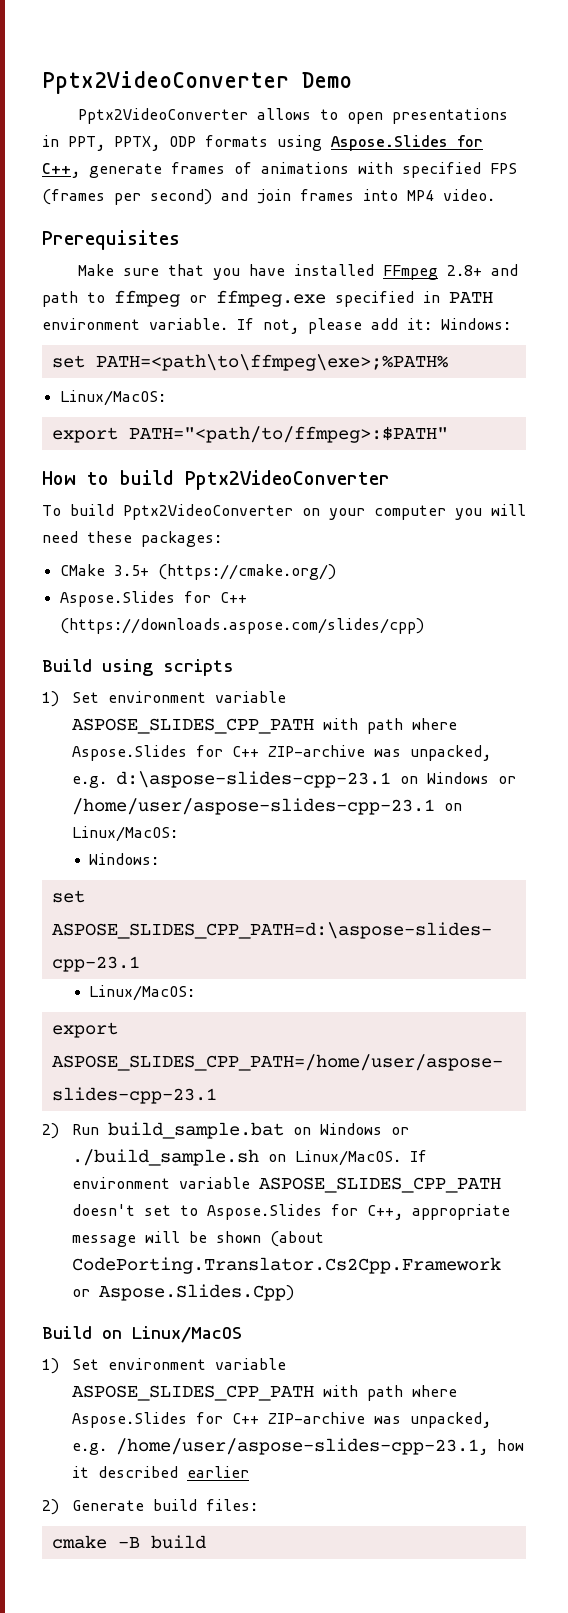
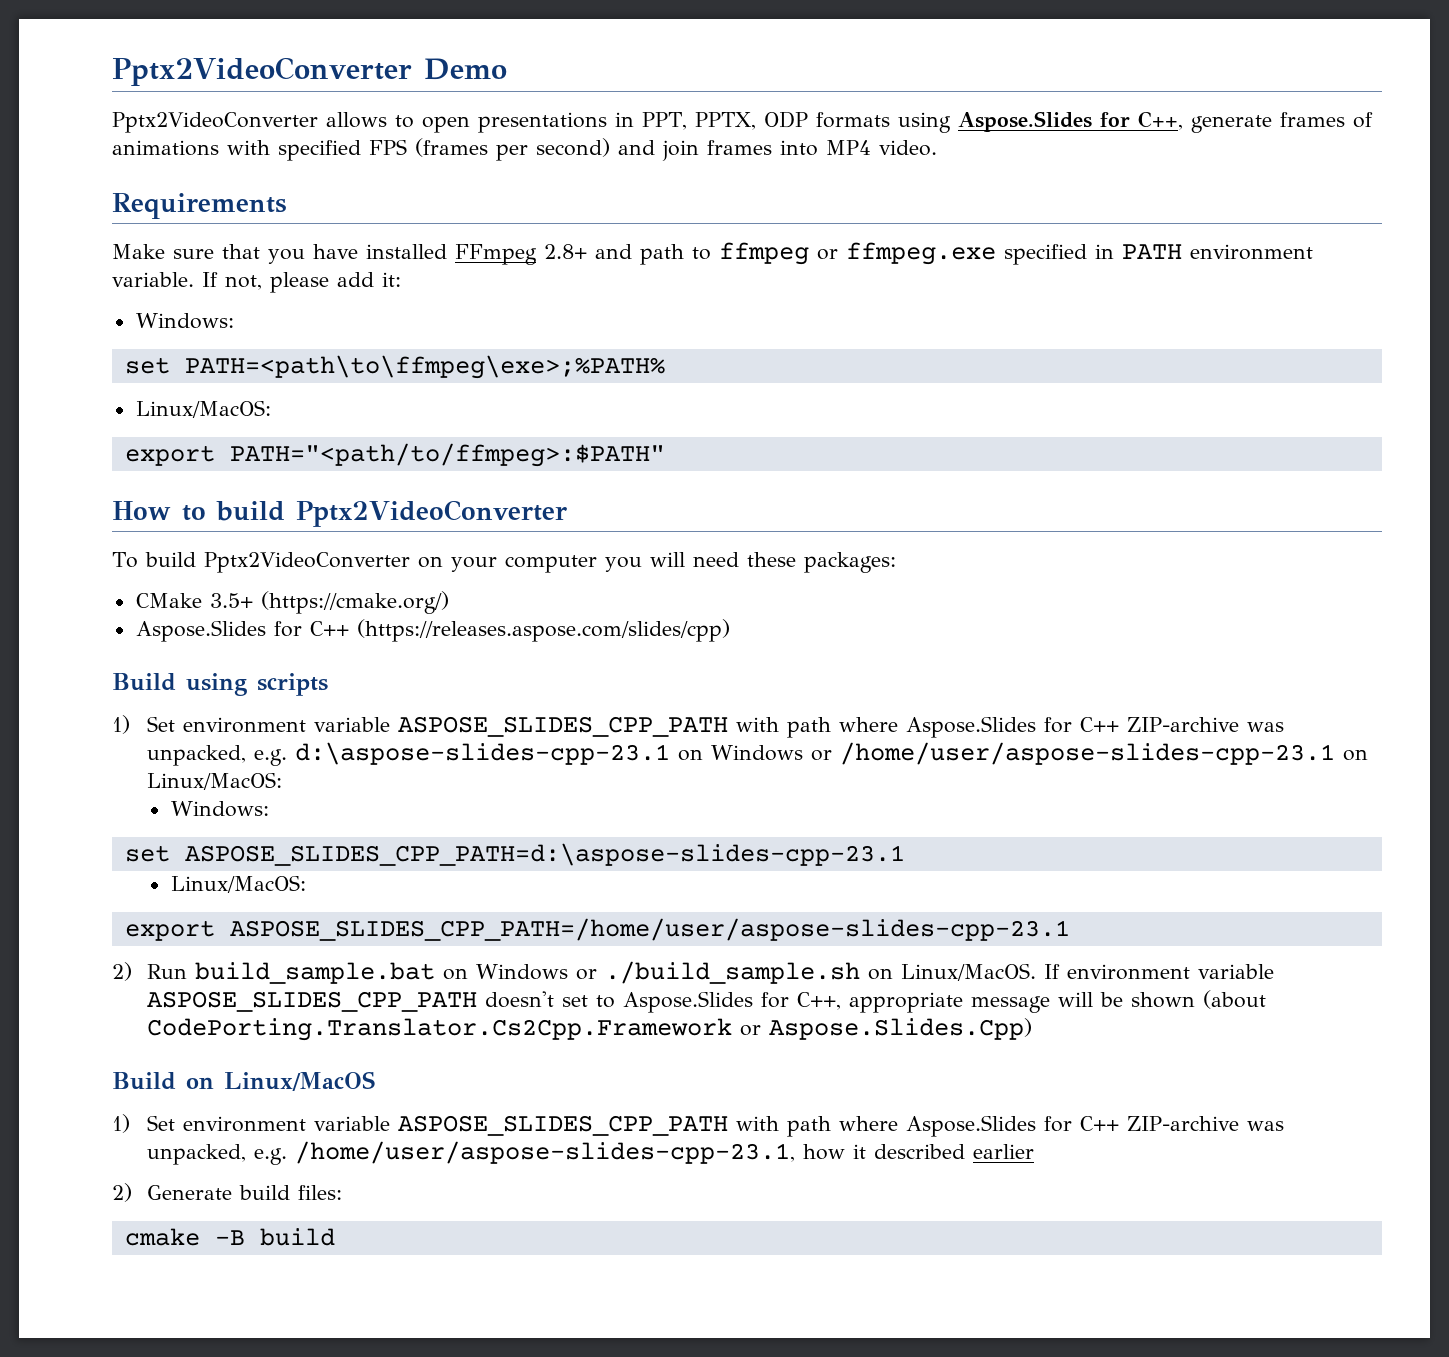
[42,230,180,250] Prerequisites -> [112,193,287,219] Requirements
(432, 324) none -> (401, 279) //
[59,618,424,634] (https://downloads.aspose.com/slides/cpp) -> [356,619,730,642] (https://releases.aspose.com/slides/cpp)

